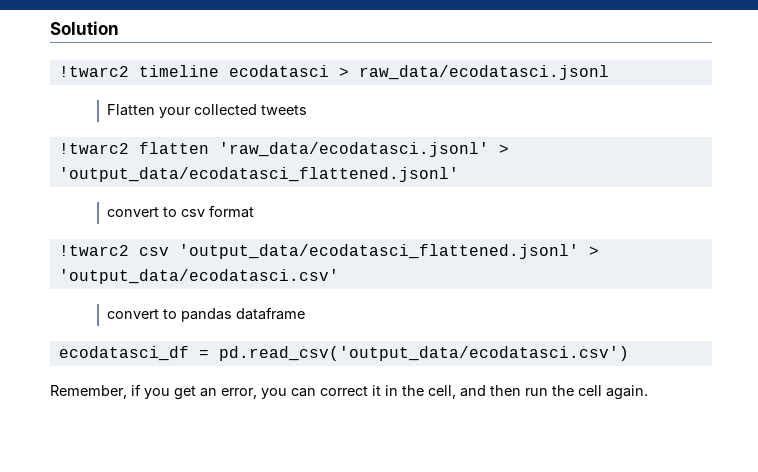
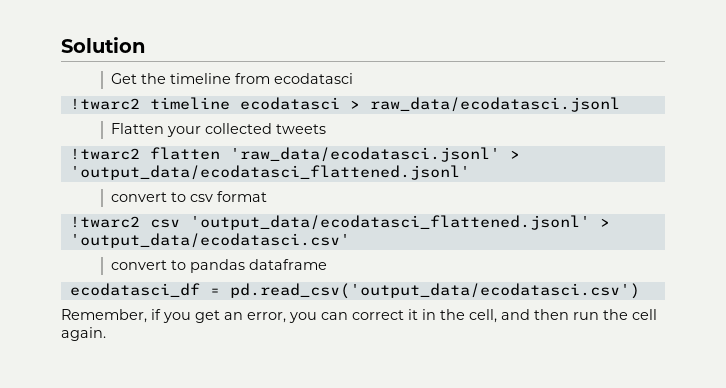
(119, 28) none -> [110,73,353,84] // Get the timeline from ecodatasci

